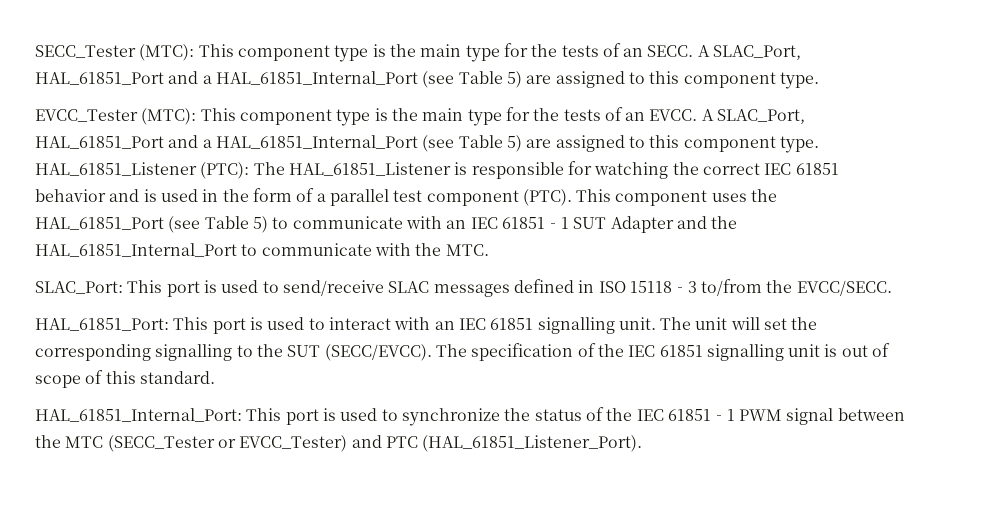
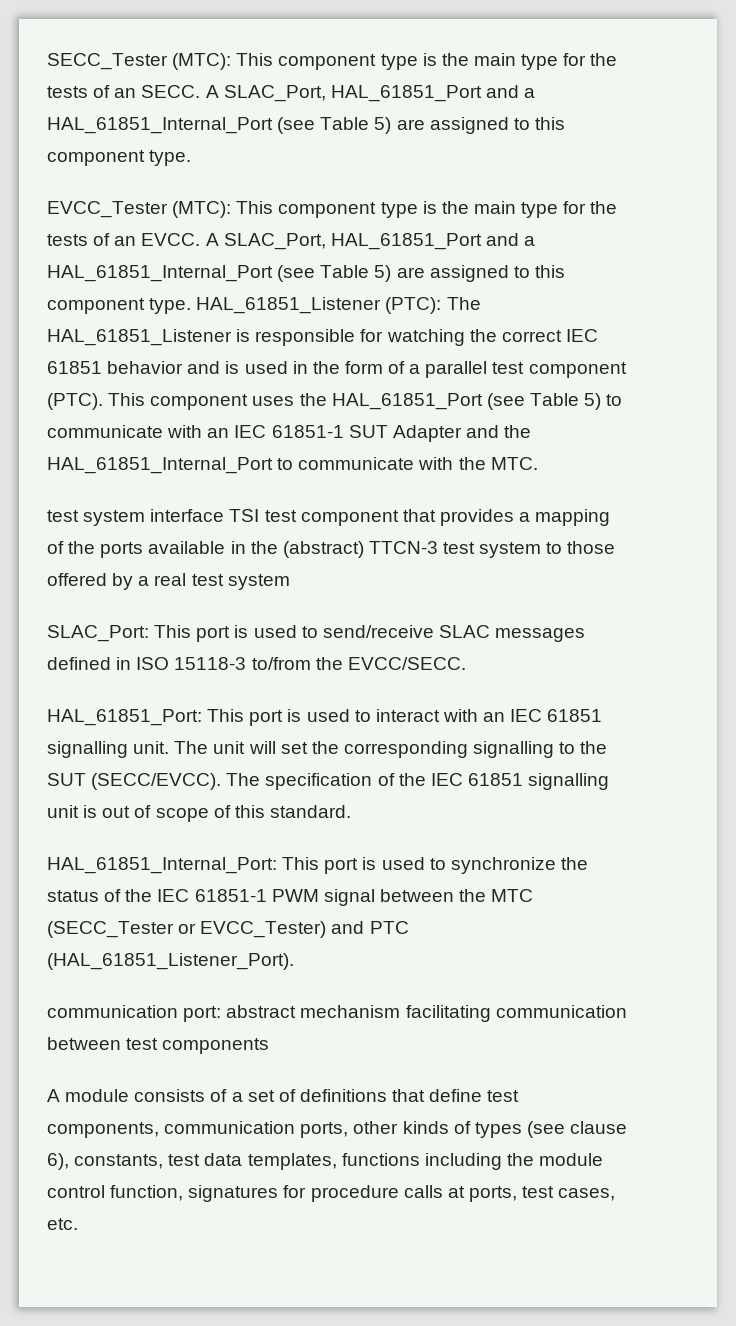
(489, 250) none -> [47,509,611,526] [47,541,616,558] [47,573,290,590] // test system interface TSI test component that provides a mapping of the ports available in the (abstract) TTCN‐3 test system to those offered by a real test system
(643, 443) none -> [47,1005,627,1022] [47,1037,270,1054] [47,1089,520,1102] [47,1121,628,1138] [47,1153,604,1170] [47,1185,616,1202] [47,1218,78,1230] // communication port: abstract mechanism facilitating communication between test components // A module consists of a set of definitions that define test components, communication ports, other kinds of types (see clause 6), constants, test data templates, functions including the module control function, signatures for procedure calls at ports, test cases, etc.

